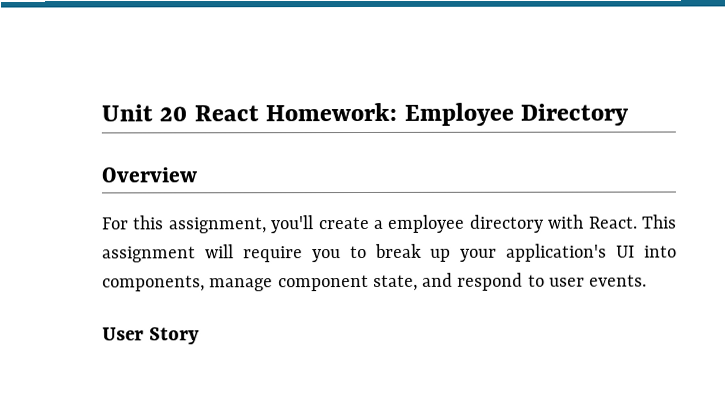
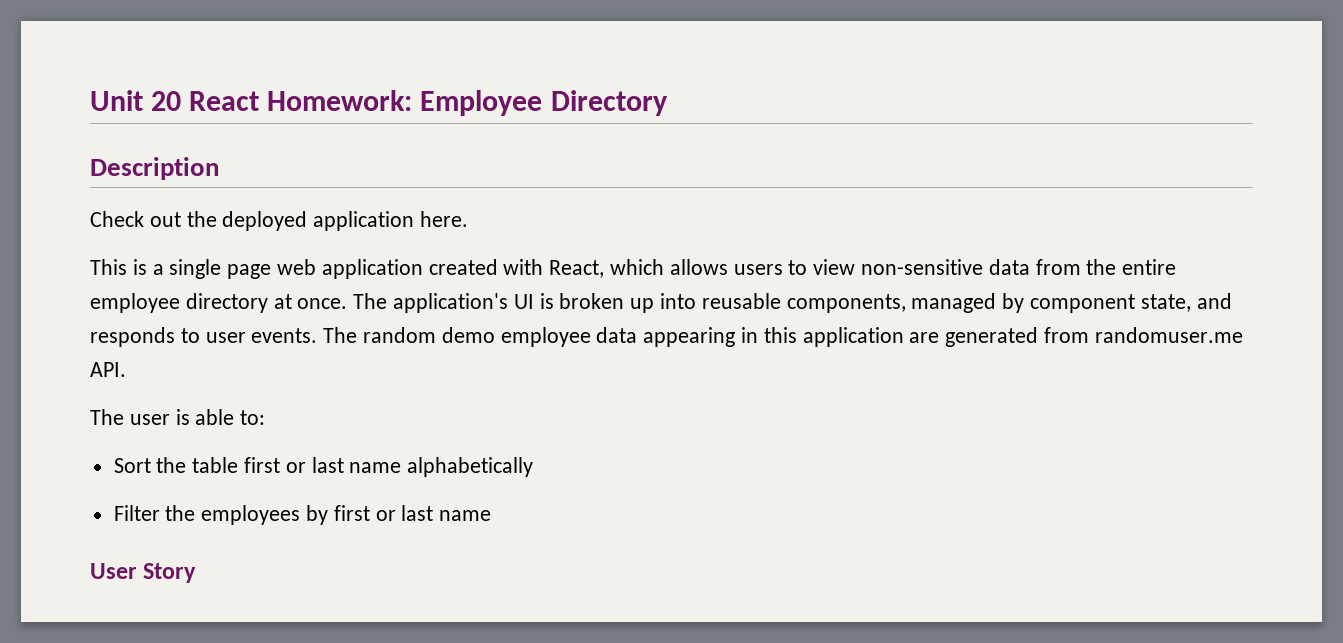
[101,167,197,183] [102,214,677,234] [102,243,677,263] [102,275,274,292] Overview // For this assignment, you'll create a employee directory with React. This assignment will require you to break up your application's UI into components, manage -> [90,157,219,180] [90,211,469,231] [90,259,1177,279] [90,293,1025,313] Description // Check out the deployed application here. // This is a single page web application created with React, which allows users to view non-sensitive data from the entire employee directory at once. The application's UI is broken up into reusable components, managed by
[457,272,524,291] respond -> [90,327,175,347] responds
(648, 280) none -> [323,327,1243,347] [90,362,126,377] [90,409,266,425] [113,457,534,477] [113,505,492,525] The random demo employee data appearing in this application are generated from randomuser.me API. // The user is able to: // Sort the table first or last name alphabetically // Filter the employees by first or last name

